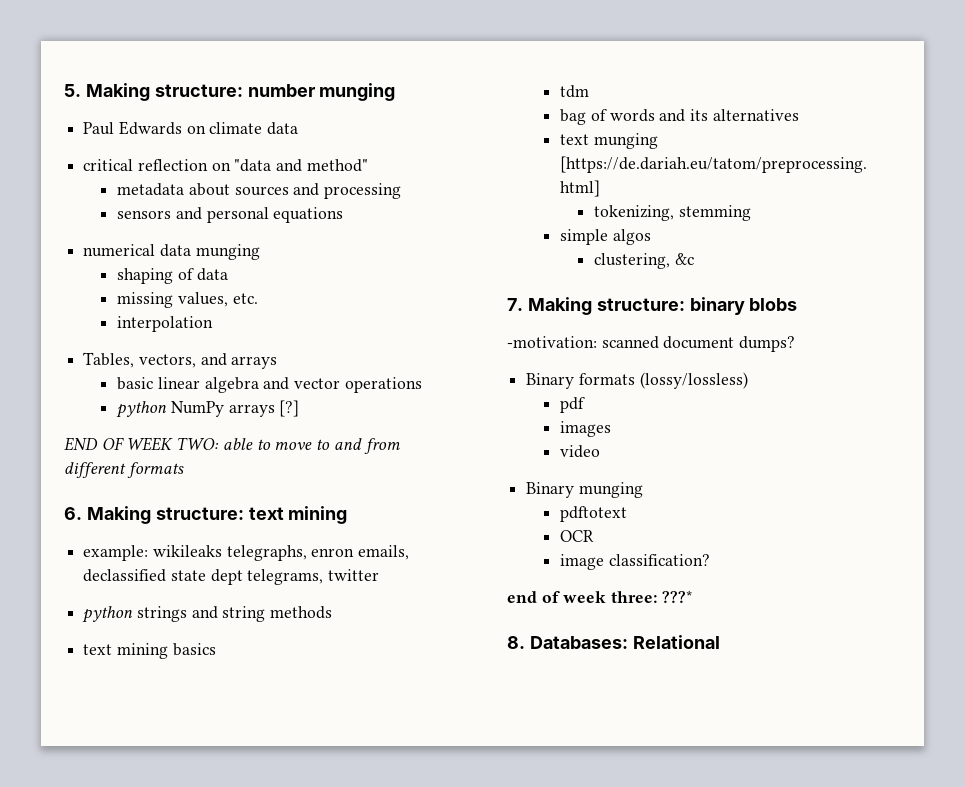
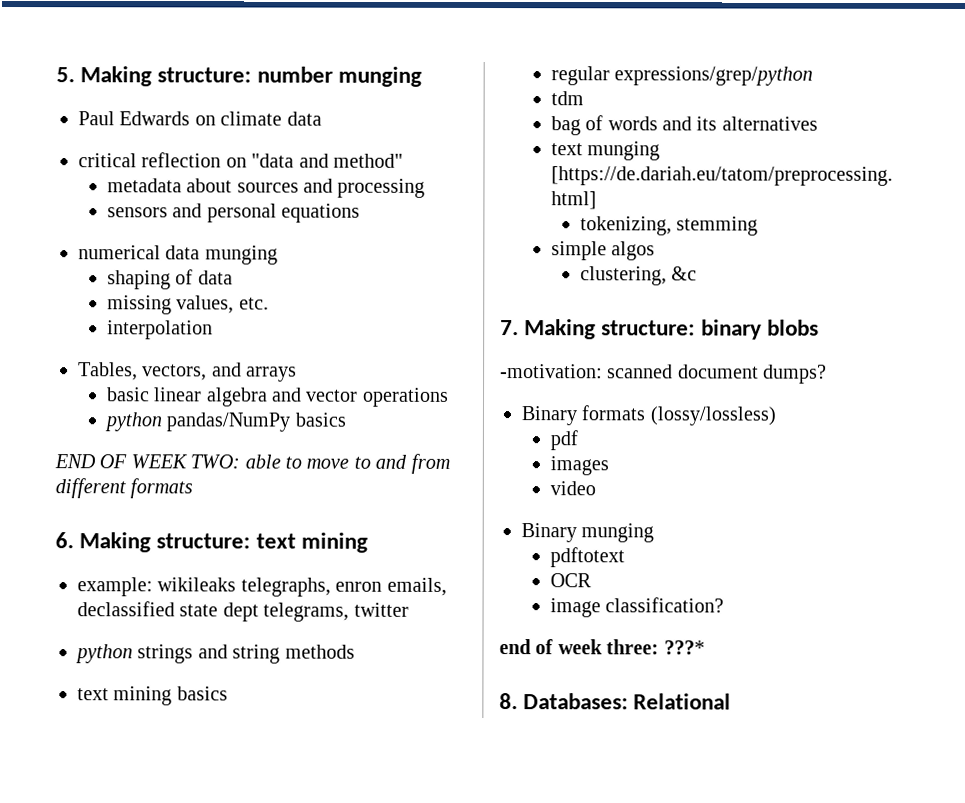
[170,400,300,417] NumPy arrays [?] -> [166,412,346,432] pandas/NumPy basics
(216, 649) none -> [550,66,814,86] // regular expressions/grep/python

